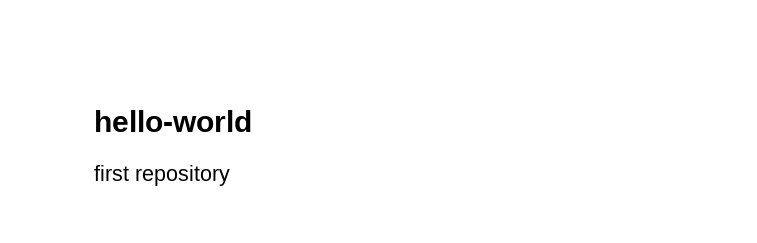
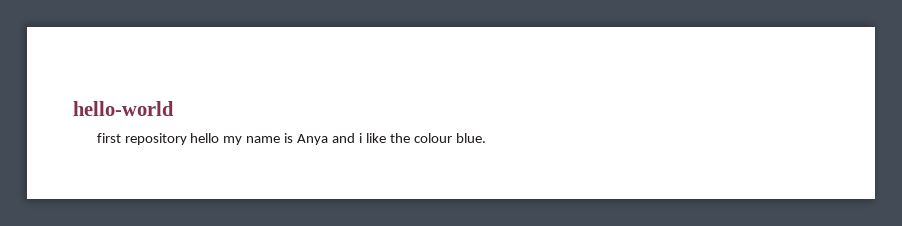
(230, 175) none -> [190,133,486,145] hello my name is Anya and i like the colour blue.

